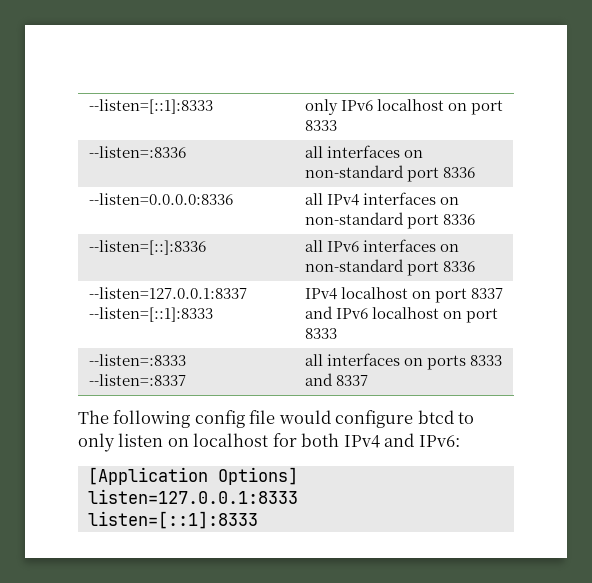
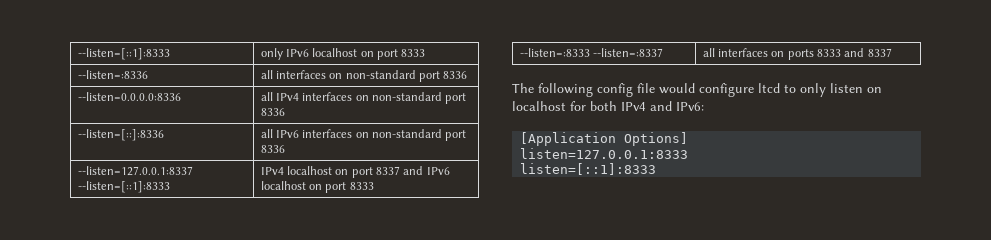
[417,410,454,424] btcd -> [758,83,780,93] ltcd

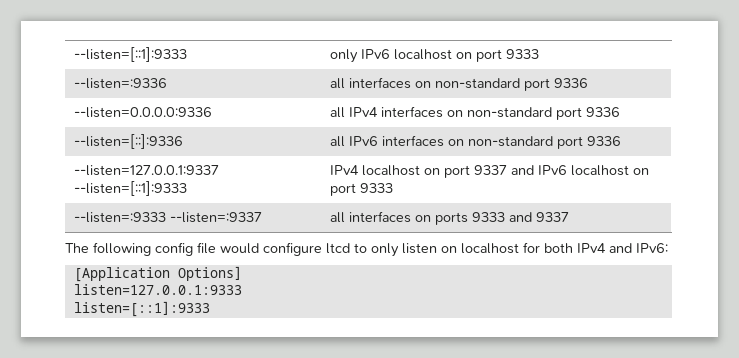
[77,48,170,60] --listen=[::1]:8333 -> [73,47,187,62] --listen=[::1]:9333
[401,49,426,57] [77,70,148,79] 8333 // --listen=:8336 -> [505,49,539,59] [73,78,167,89] 9333 // --listen=:9336
[443,71,468,79] [77,92,181,101] 8336 // --listen=0.0.0.0:8336 -> [553,78,588,88] [73,107,212,118] 9336 // --listen=0.0.0.0:9336
[260,108,285,116] [77,129,164,141] 8336 // --listen=[::]:8336 -> [585,107,620,117] [73,134,183,149] 9336 // --listen=[::]:9336
[260,145,285,153] [77,166,193,176] [77,181,170,193] 8336 // --listen=127.0.0.1:8337 --listen=[::1]:8333 -> [586,136,621,146] [73,165,219,176] [73,181,187,196] 9336 // --listen=127.0.0.1:9337 --listen=[::1]:9333
[376,166,401,175] 8337 -> [473,165,507,175] 9337
[349,182,374,190] [519,48,663,57] 8333 // --listen=:8333 --listen=:8337 -> [359,183,393,193] [73,212,262,223] 9333 // --listen=:9333 --listen=:9337
[817,48,892,57] 8333 and 8337 -> [471,212,569,222] 9333 and 9337
[520,148,689,159] [520,163,657,175] listen=127.0.0.1:8333 // listen=[::1]:8333 -> [73,284,242,295] [73,301,210,317] listen=127.0.0.1:9333 // listen=[::1]:9333

